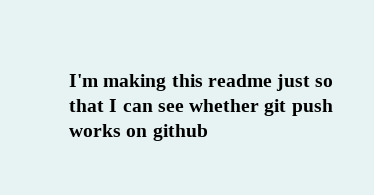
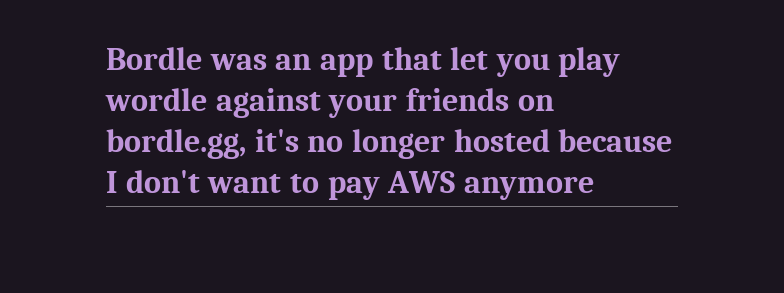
[69,74,334,91] [69,99,333,116] [69,124,208,141] I'm making this readme just so that I can see whether git push works on github -> [106,47,621,77] [105,88,554,118] [106,129,673,159] [106,170,594,200] Bordle was an app that let you play wordle against your friends on bordle.gg, it's no longer hosted because I don't want to pay AWS anymore

